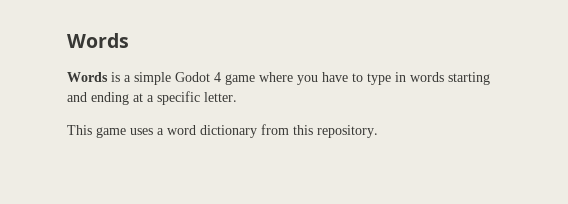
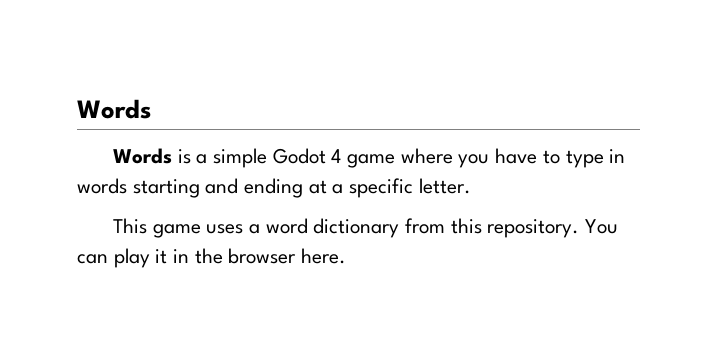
(378, 131) none -> [585,219,619,234] [77,248,347,268] You can play it in the browser here.

